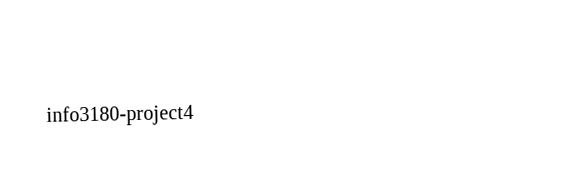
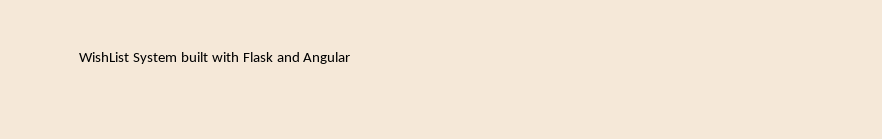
[46,103,194,127] info3180-project4 -> [79,52,351,64] WishList System built with Flask and Angular

